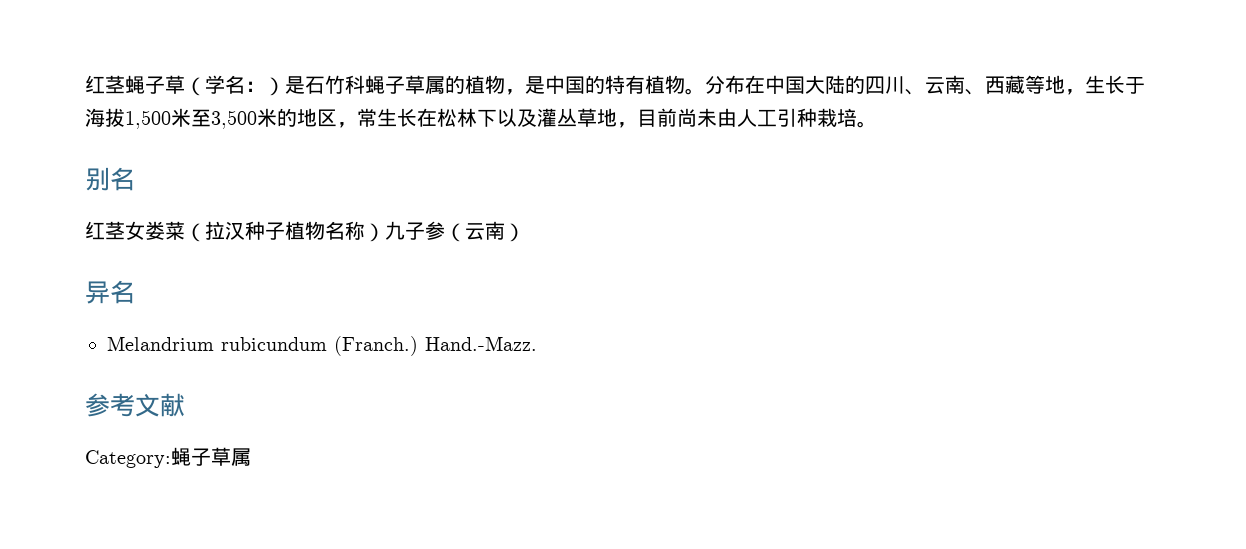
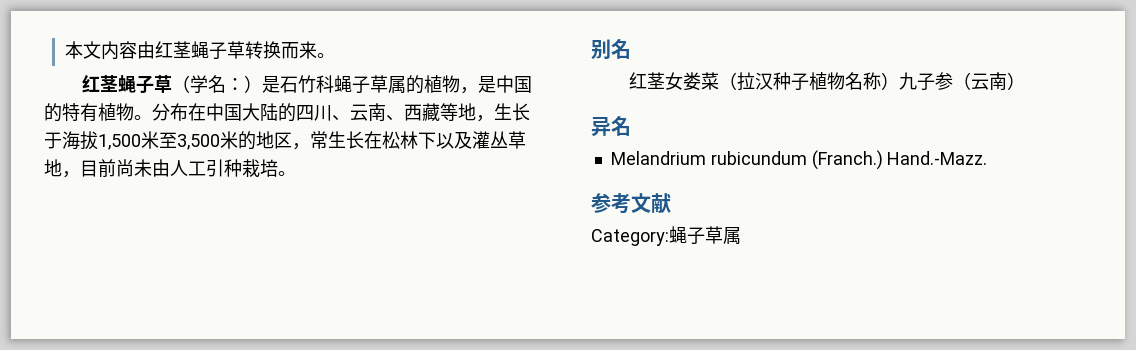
(85, 84) none -> [64,41,335,60] 本文内容由红茎蝇子草转换而来。 //

